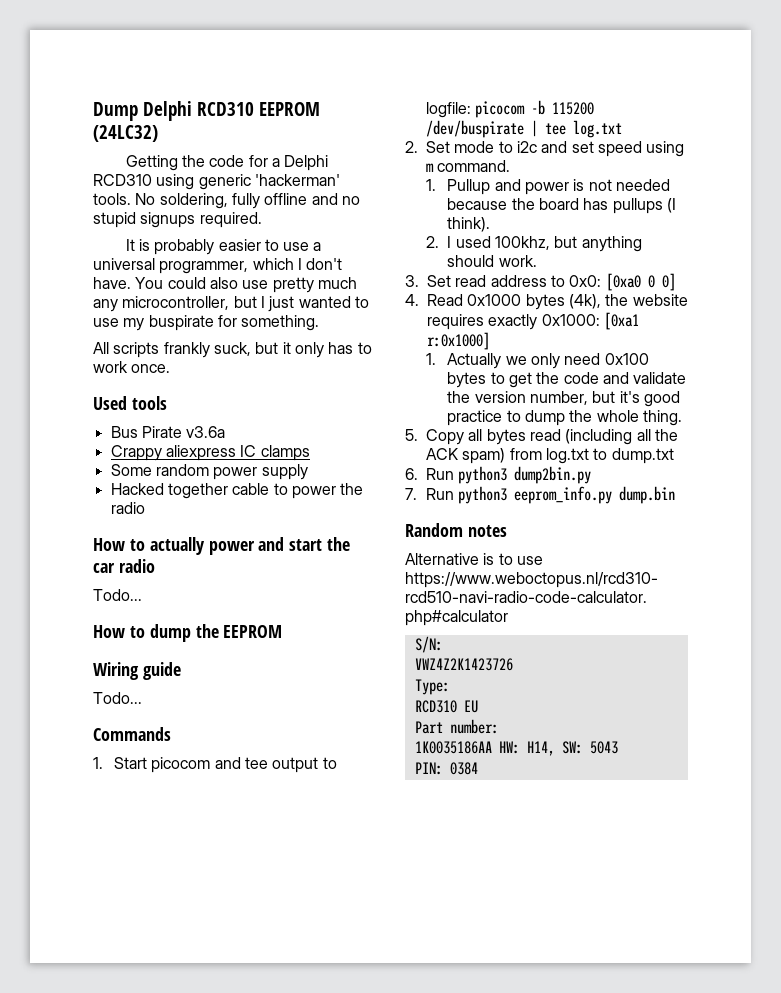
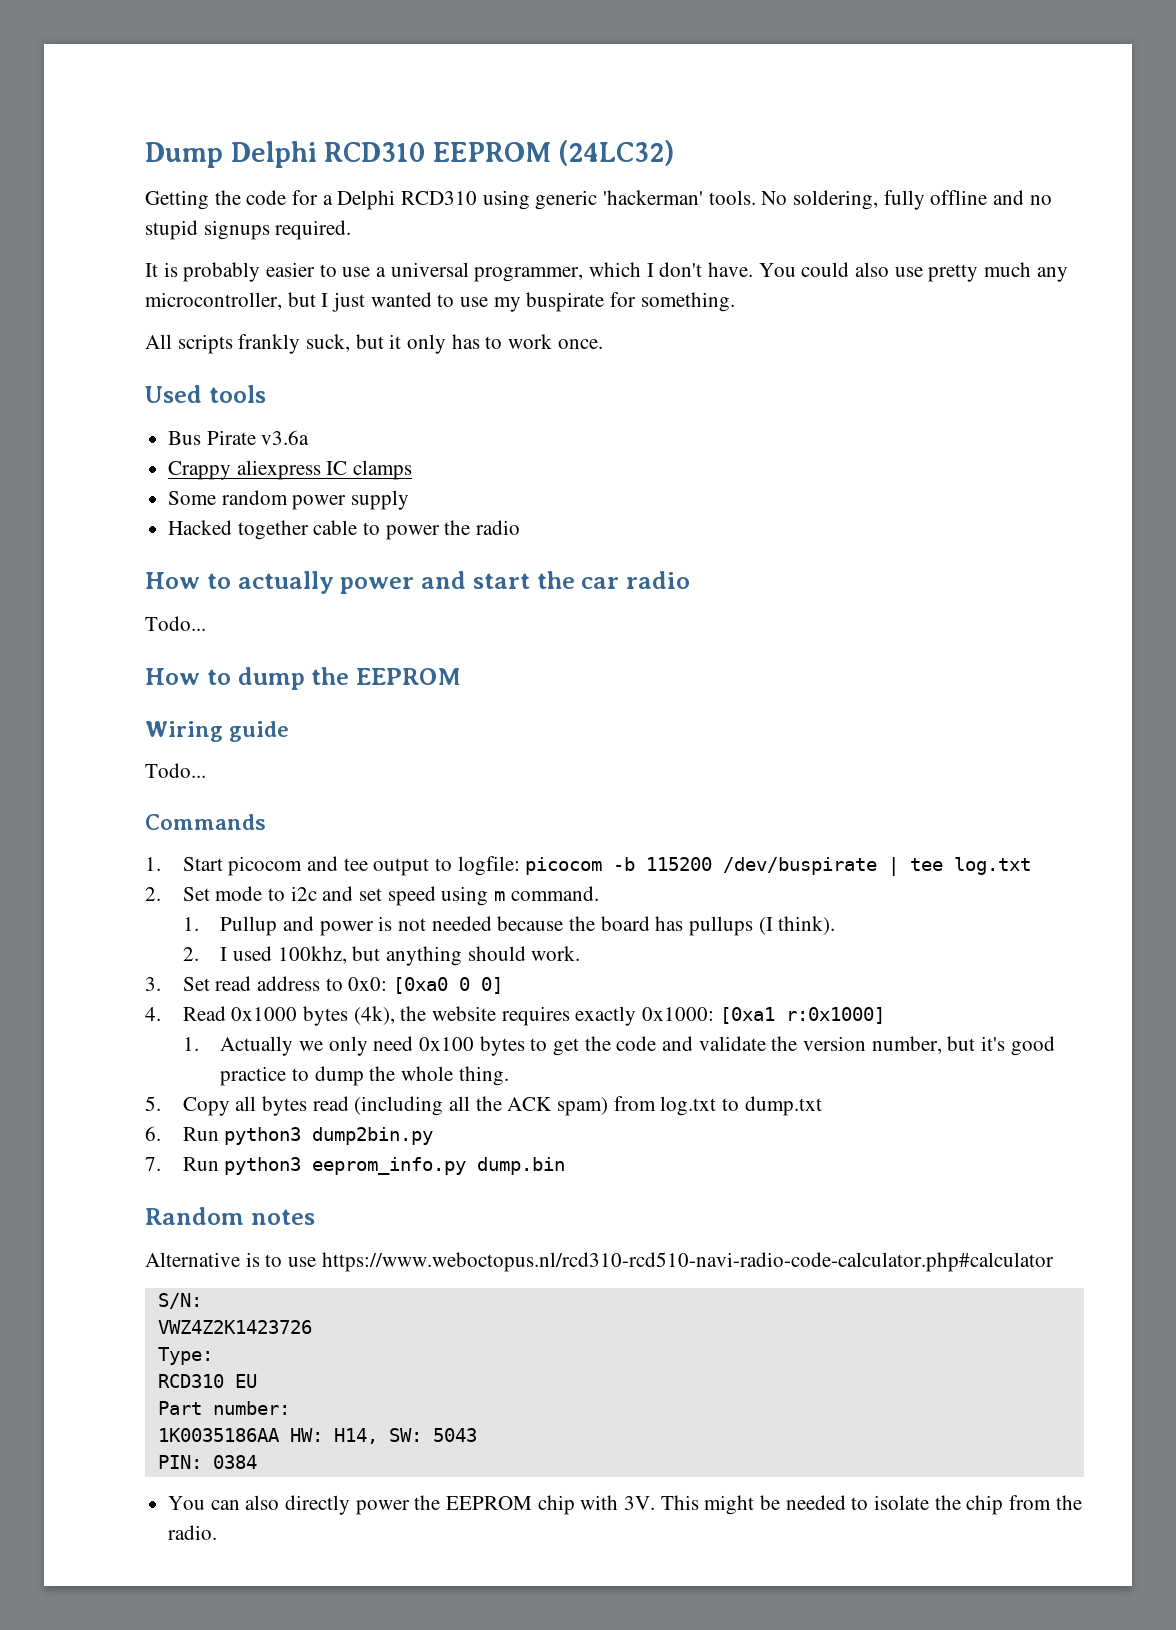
(478, 768) none -> [168,1495,1082,1515] [168,1525,218,1540] // You can also directly power the EEPROM chip with 3V. This might be needed to isolate the chip from the radio.

